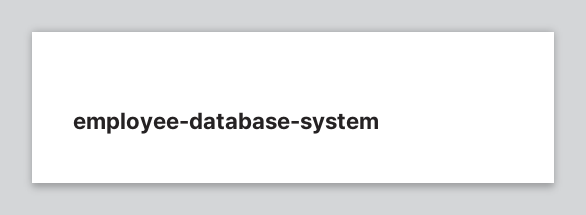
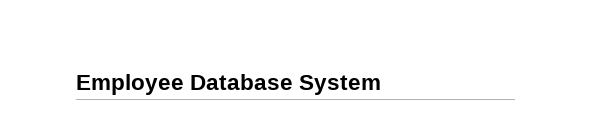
[73,112,379,134] employee-database-system -> [76,74,382,95] Employee Database System

